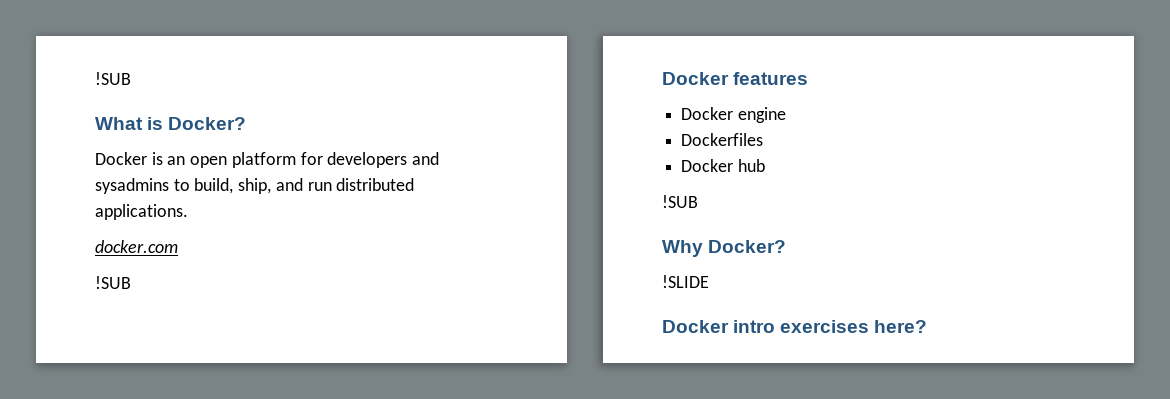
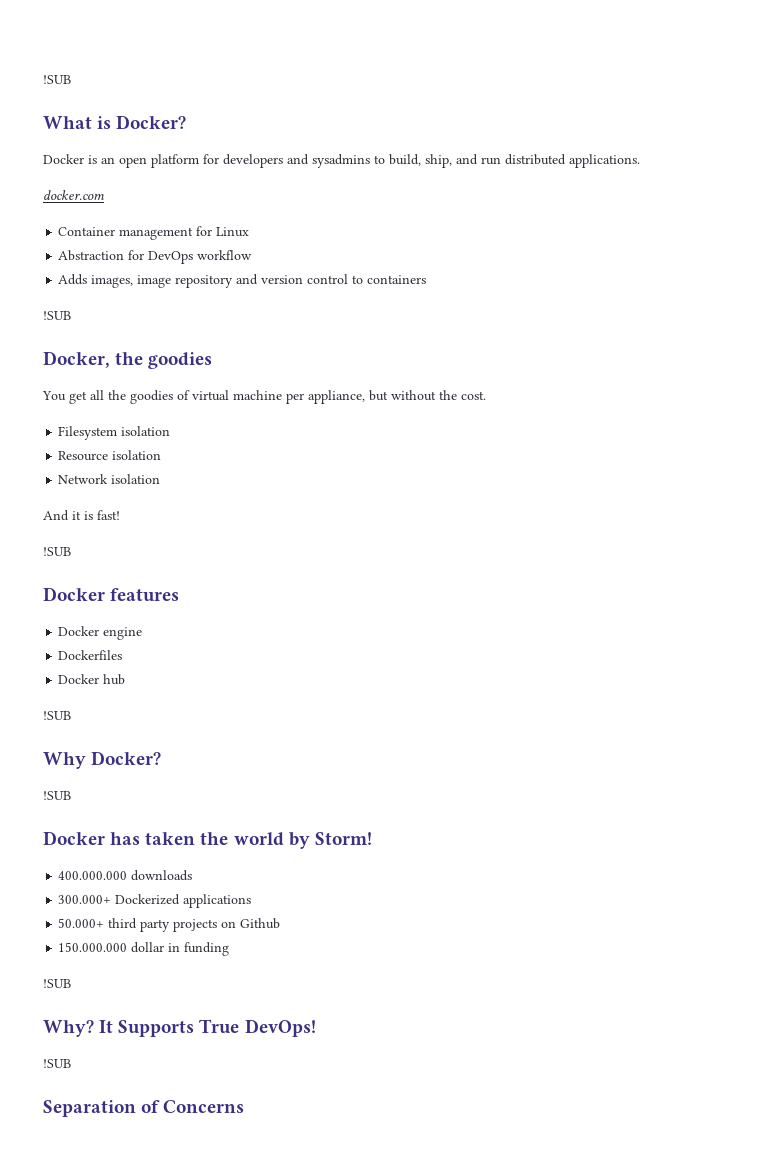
(178, 246) none -> [58,226,250,240] [58,250,253,264] [58,274,427,288] [43,311,71,320] [43,351,213,369] [42,390,486,404] [58,426,171,440] [58,450,162,461] [58,474,161,484] [43,510,120,521] // Container management for Linux // Abstraction for DevOps workflow // Adds images, image repository and version control to containers // !SUB // Docker, the goodies // You get all the goodies of virtual machine per appliance, but without the cost. // Filesystem isolation // Resource isolation // Network isolation // And it is fast!
[662,275,709,288] [662,320,928,333] !SLIDE // Docker intro exercises here? -> [43,791,71,800] [43,831,372,849] [58,870,193,881] [58,894,252,908] [58,918,281,932] [58,942,230,956] [43,979,71,988] [43,1019,316,1037] [43,1059,71,1068] [43,1100,245,1117] !SUB // Docker has taken the world by Storm! // 400.000.000 downloads // 300.000+ Dockerized applications // 50.000+ third party projects on Github // 150.000.000 dollar in funding // !SUB // Why? It Supports True DevOps! // !SUB // Separation of Concerns

